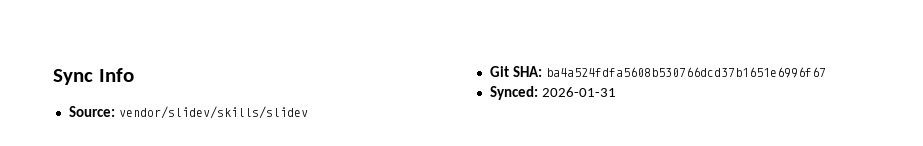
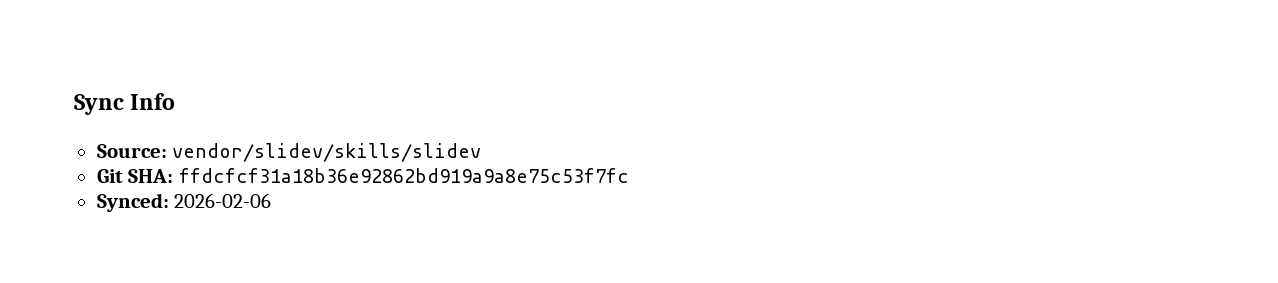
[545,67,826,78] ba4a524fdfa5608b530766dcd37b1651e6996f67 -> [178,168,629,183] ffdcfcf31a18b36e92862bd919a9a8e75c53f7fc
[541,87,616,97] 2026-01-31 -> [174,193,272,208] 2026-02-06

